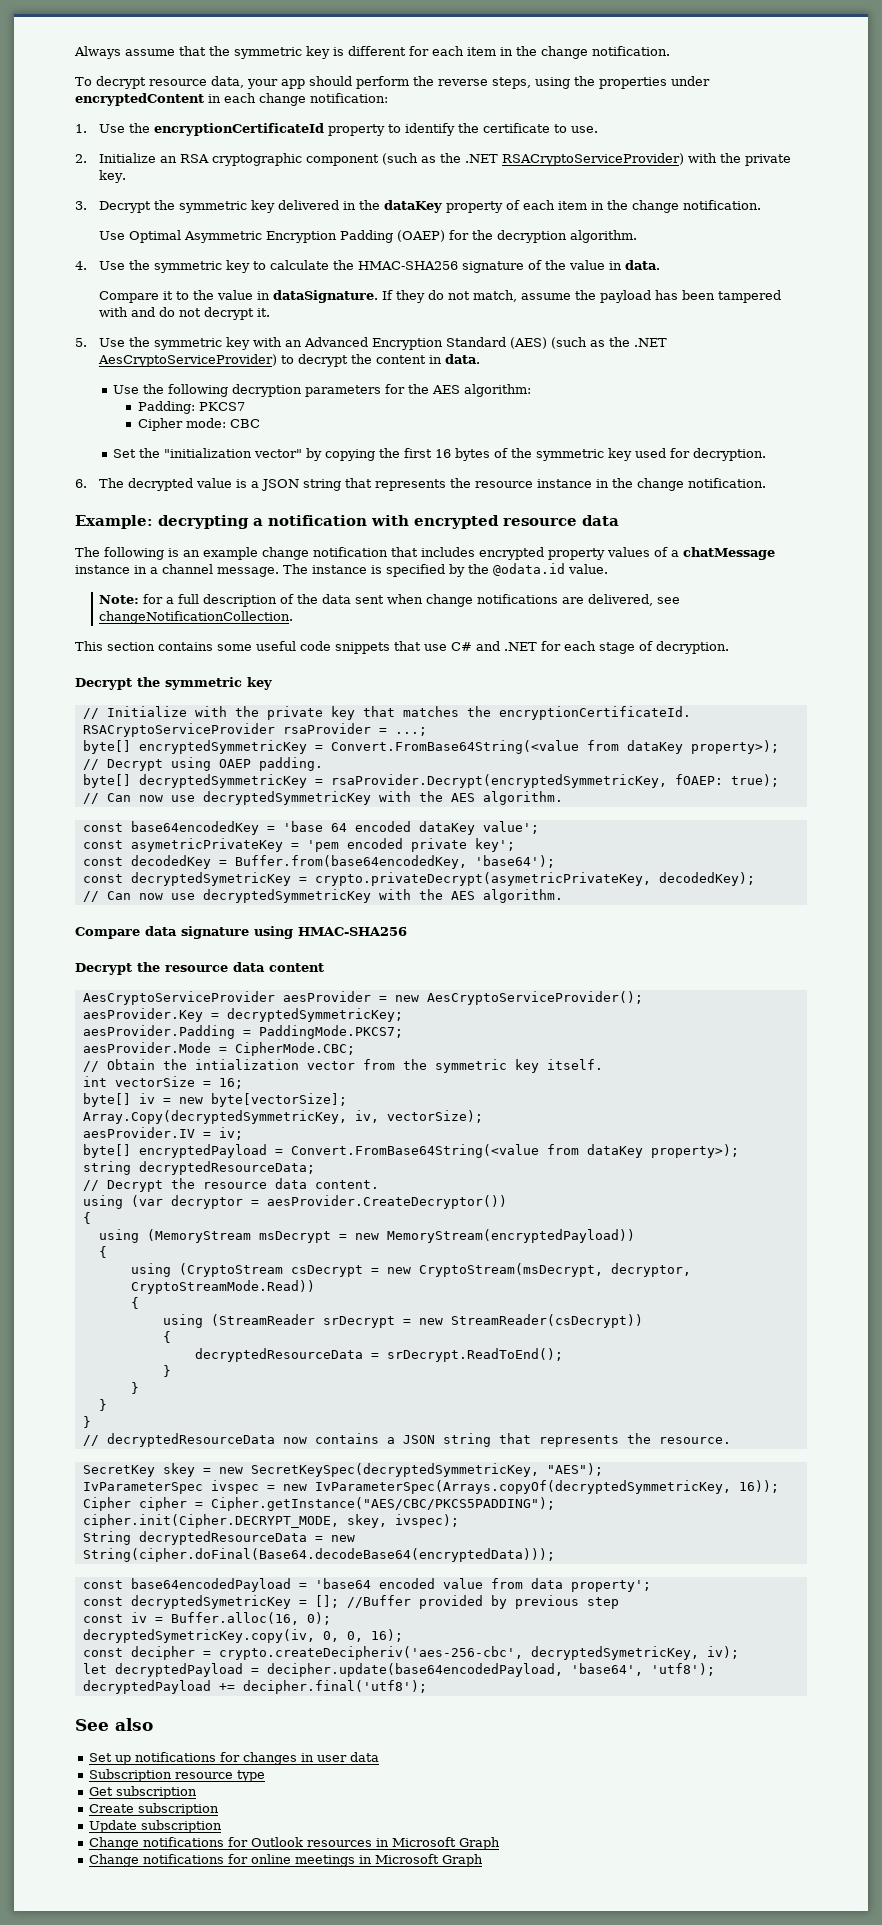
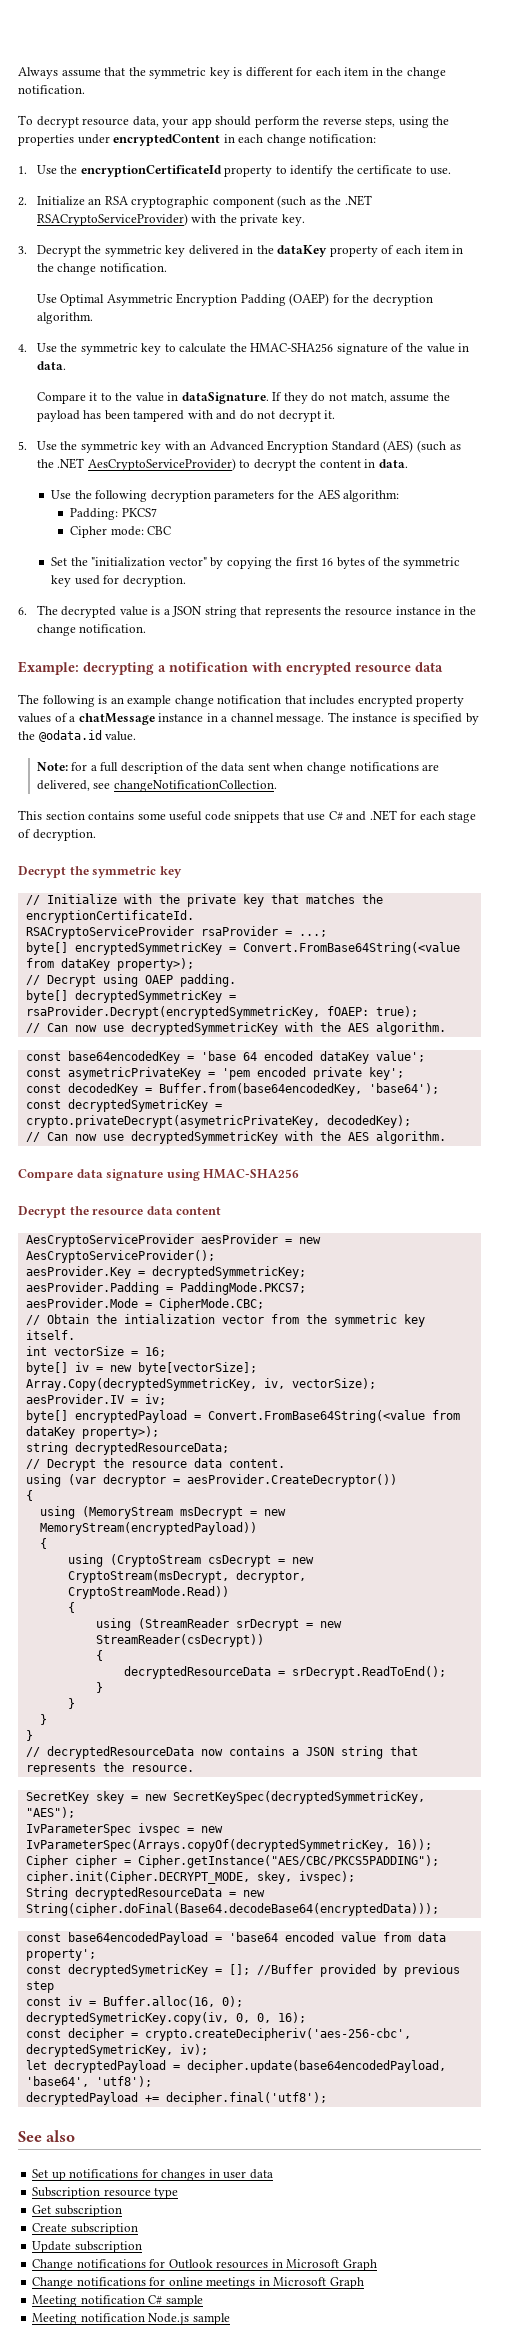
(483, 1860) none -> [32,2295,203,2307] [32,2313,230,2325] // Meeting notification C# sample // Meeting notification Node.js sample

